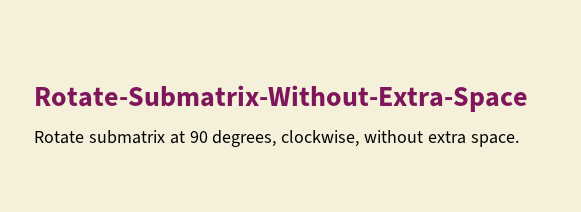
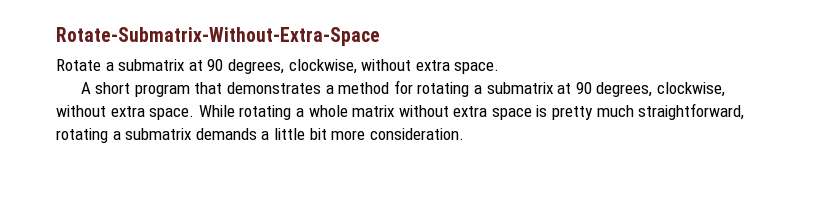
[88,130,519,147] submatrix at 90 degrees, clockwise, without extra space. -> [105,59,500,74] [80,80,725,97] [56,103,745,120] [56,128,464,143] a submatrix at 90 degrees, clockwise, without extra space. // A short program that demonstrates a method for rotating a submatrix at 90 degrees, clockwise, without extra space. While rotating a whole matrix without extra space is pretty much straightforward, rotating a submatrix demands a little bit more consideration.

